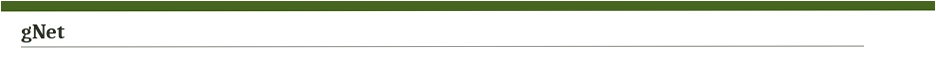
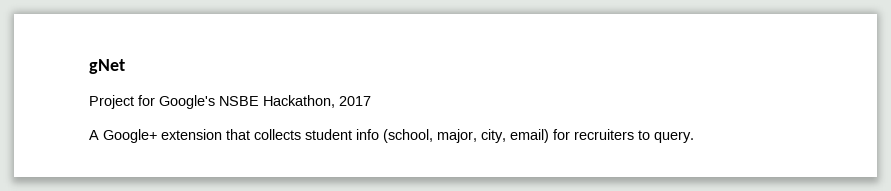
(66, 33) none -> [89,95,371,109] [89,129,694,143] // Project for Google's NSBE Hackathon, 2017 // A Google+ extension that collects student info (school, major, city, email) for recruiters to query.

